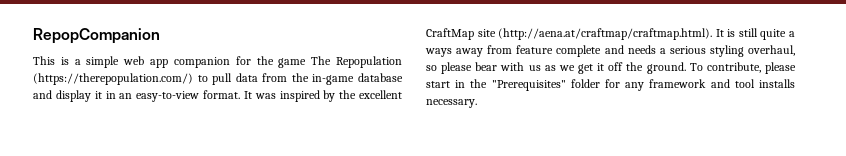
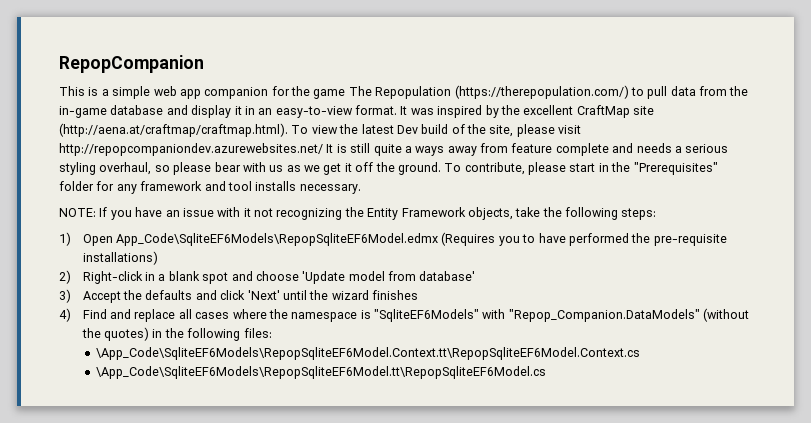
(713, 34) none -> [291,124,582,137] [59,143,323,156] To view the latest Dev build of the site, please visit http://repopcompaniondev.azurewebsites.net/
(477, 103) none -> [59,207,657,220] [59,232,727,246] [82,251,158,265] [59,270,476,284] [59,289,419,303] [59,308,750,322] [81,327,272,341] [96,347,641,360] [96,366,547,379] // NOTE: If you have an issue with it not recognizing the Entity Framework objects, take the following steps: // 1) Open App_Code\SqliteEF6Models\RepopSqliteEF6Model.edmx (Requires you to have performed the pre-requisite installations) // 2) Right-click in a blank spot and choose 'Update model from database' // 3) Accept the defaults and click 'Next' until the wizard finishes // 4) Find and replace all cases where the namespace is "SqliteEF6Models" with "Repop_Companion.DataModels" (without the quotes) in the following files: // \App_Code\SqliteEF6Models\RepopSqliteEF6Model.Context.tt\RepopSqliteEF6Model.Context.cs // \App_Code\SqliteEF6Models\RepopSqliteEF6Model.tt\RepopSqliteEF6Model.cs

